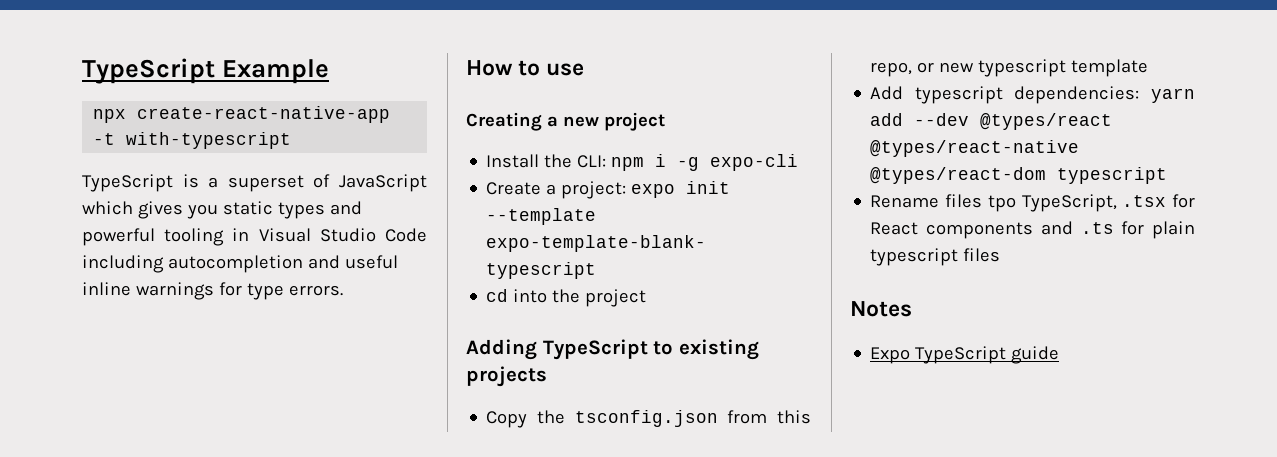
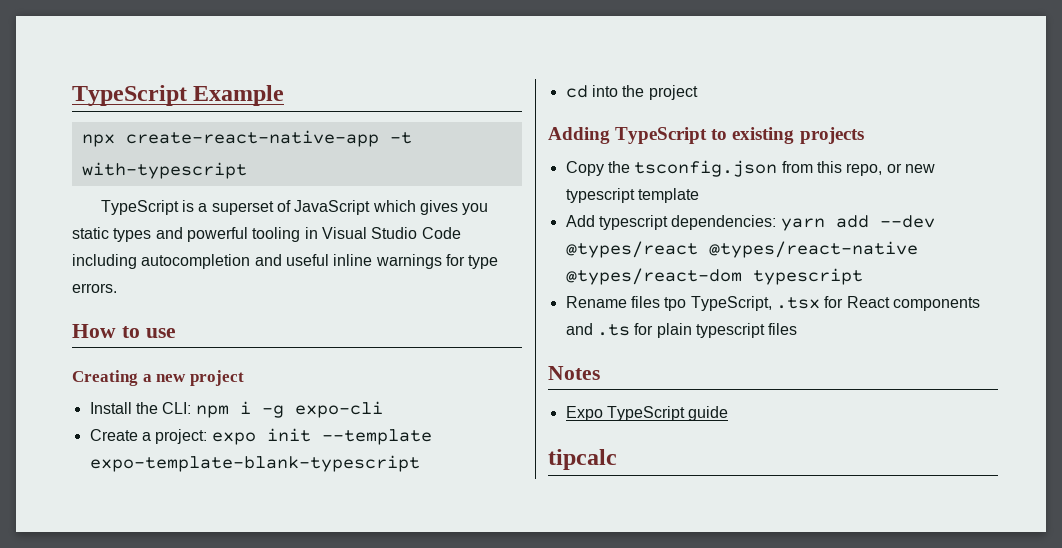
(1060, 355) none -> [548,449,617,470] // tipcalc

